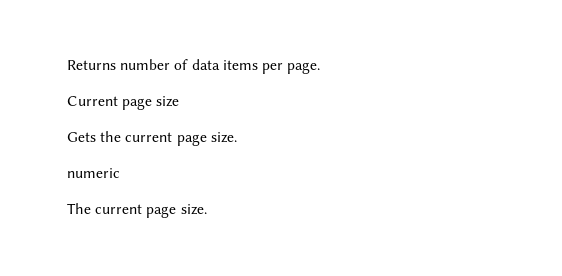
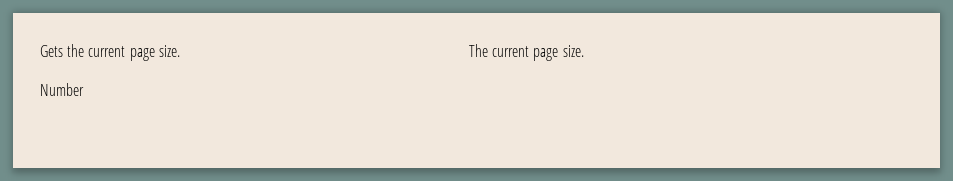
[67,59,321,74] [67,96,180,110] Returns number of data items per page. // Current page size // -> (40, 51) none
[67,168,120,178] numeric -> [40,83,84,96] Number

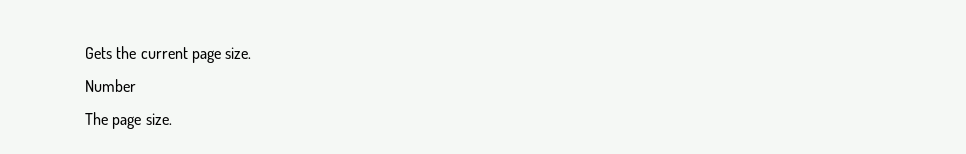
[492,46,530,57] current -> (108, 118) none

